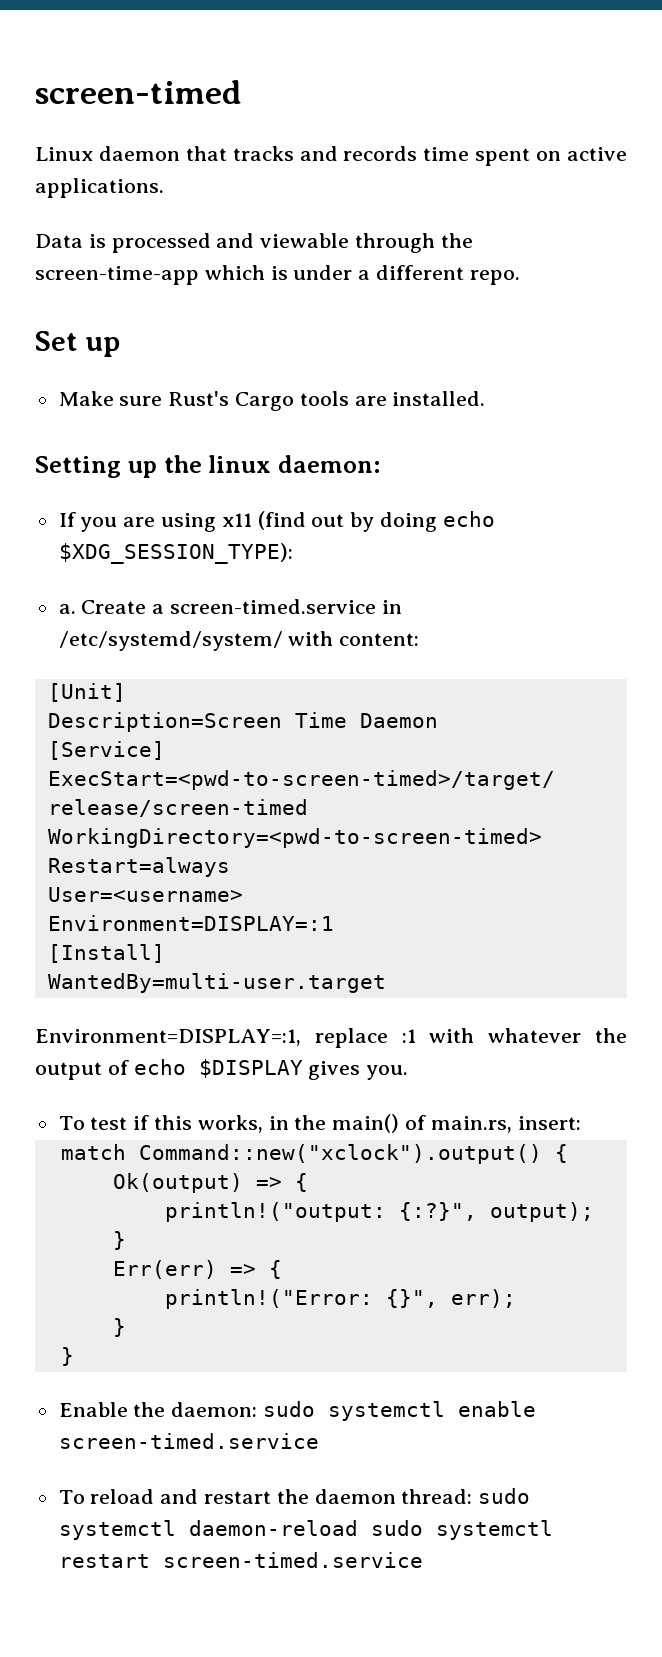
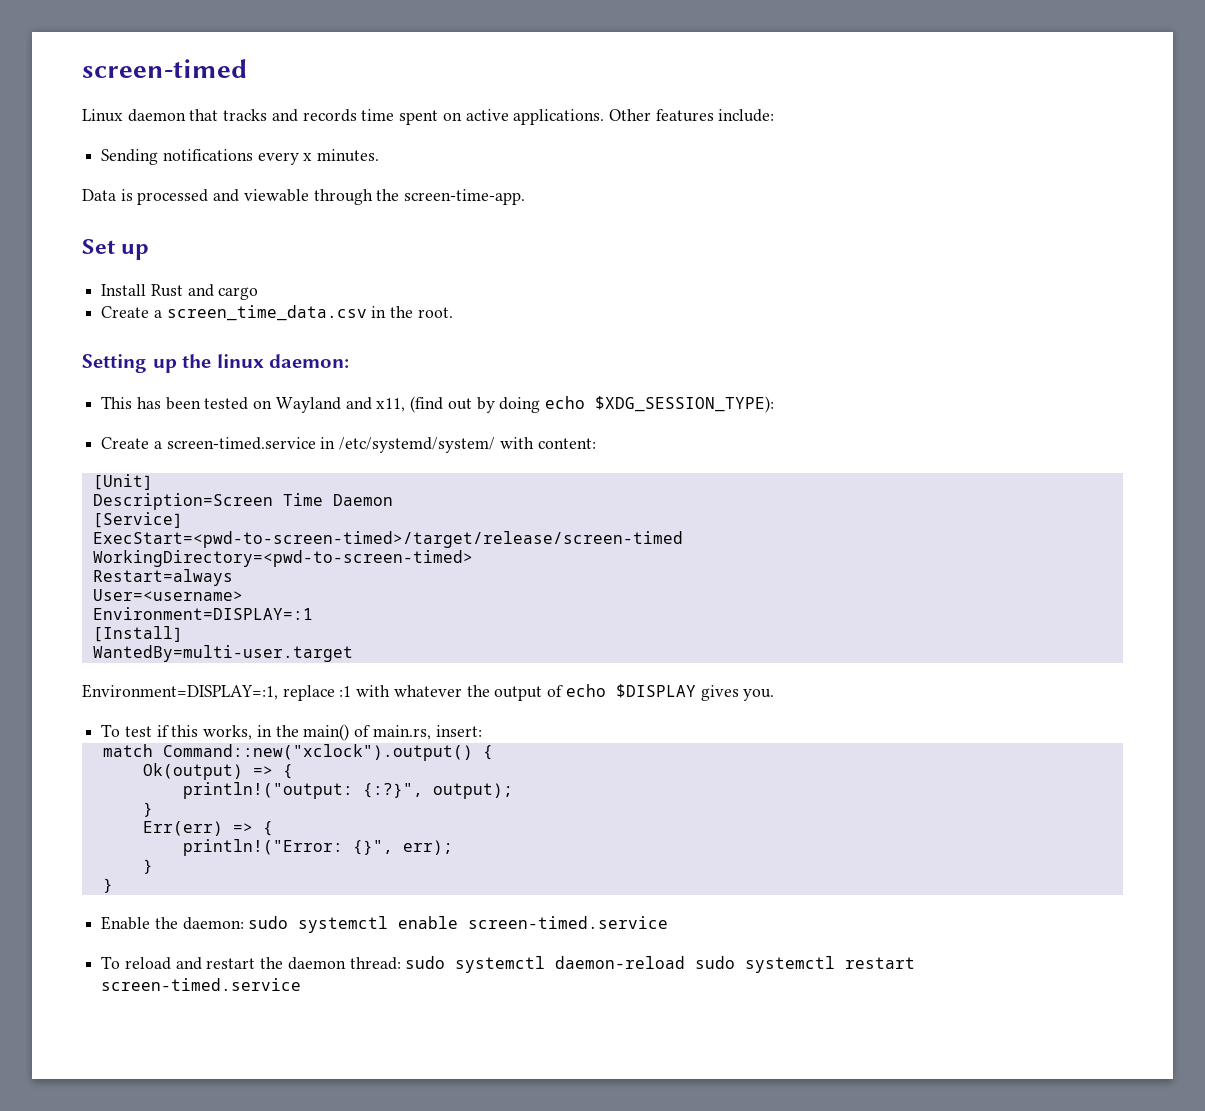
(164, 188) none -> [608,109,775,122] [101,149,380,165] Other features include: // Sending notifications every x minutes.
[35,265,520,285] [35,331,120,357] [58,391,486,411] screen-time-app which is under a different repo. // Set up // Make sure Rust's Cargo tools are installed. -> [404,189,526,205] [82,239,150,260] [101,284,259,300] [101,305,453,321] screen-time-app. // Set up // Install Rust and cargo // Create a screen_time_data.csv in the root.
[58,512,252,532] If you are using x11 -> [101,396,406,413] This has been tested on Wayland and x11,
[58,604,76,614] a. -> (774, 404) none

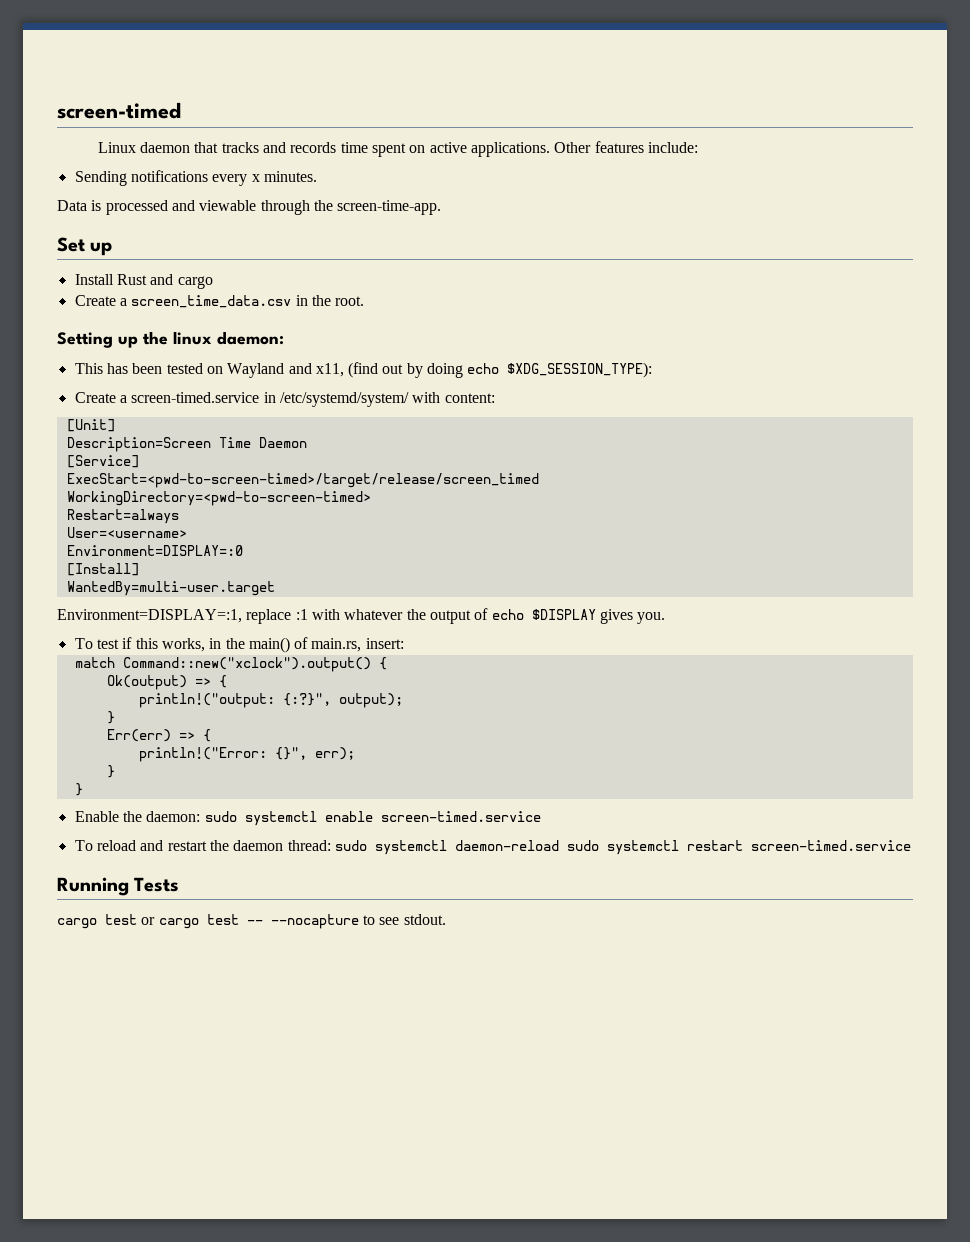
[92,531,683,548] ExecStart=<pwd-to-screen-timed>/target/release/screen-timed -> [66,473,539,488] ExecStart=<pwd-to-screen-timed>/target/release/screen_timed
[92,607,313,620] Environment=DISPLAY=:1 -> [66,545,243,556] Environment=DISPLAY=:0
(302, 984) none -> [57,877,180,896] [57,914,446,929] // Running Tests // cargo test or cargo test -- --nocapture to see stdout.

